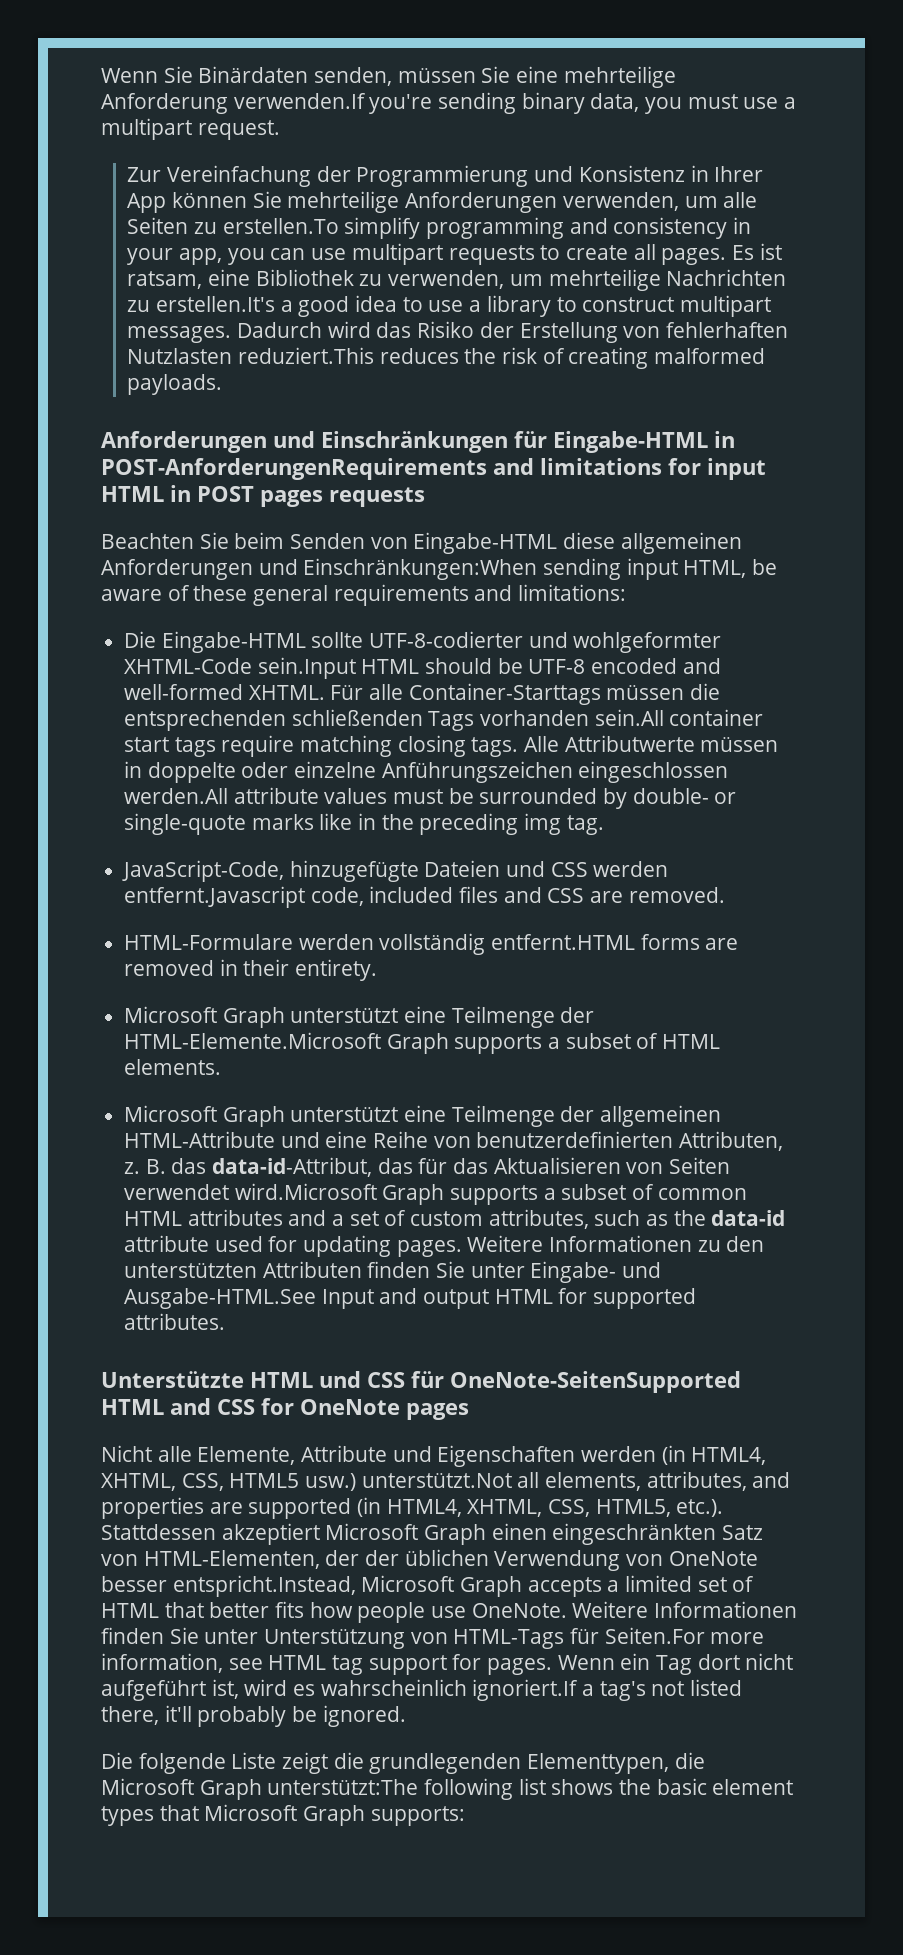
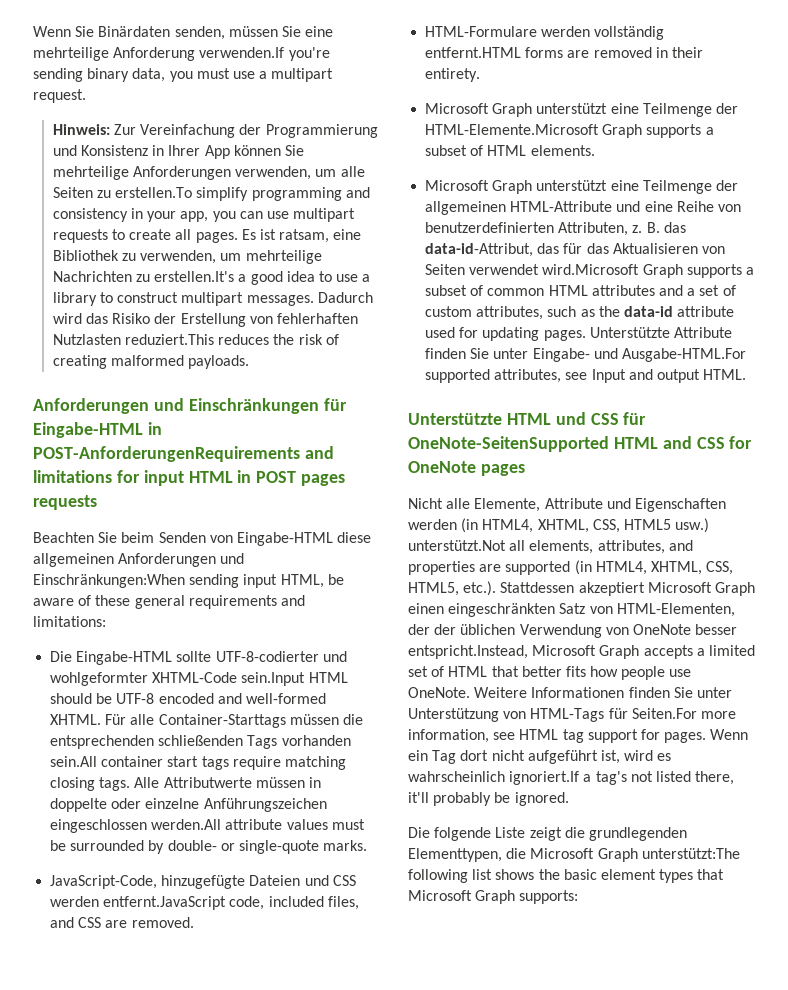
(280, 130) none -> [52,124,110,135] Hinweis:
[251,813,604,835] marks like in the preceding img tag. -> [323,840,368,851] marks.
[124,886,306,908] entfernt.Javascript -> [103,896,227,910] entfernt.JavaScript
[459,886,499,903] files -> [327,896,359,910] files,
[467,1235,765,1252] [124,1261,362,1278] Weitere Informationen zu den unterstützten Attributen -> [589,327,732,338] Unterstützte Attribute
[124,1288,697,1309] [124,1313,226,1330] Ausgabe-HTML.See Input and output HTML for supported attributes. -> [621,348,746,362] [425,369,747,383] Ausgabe-HTML.For supported attributes, see Input and output HTML.

